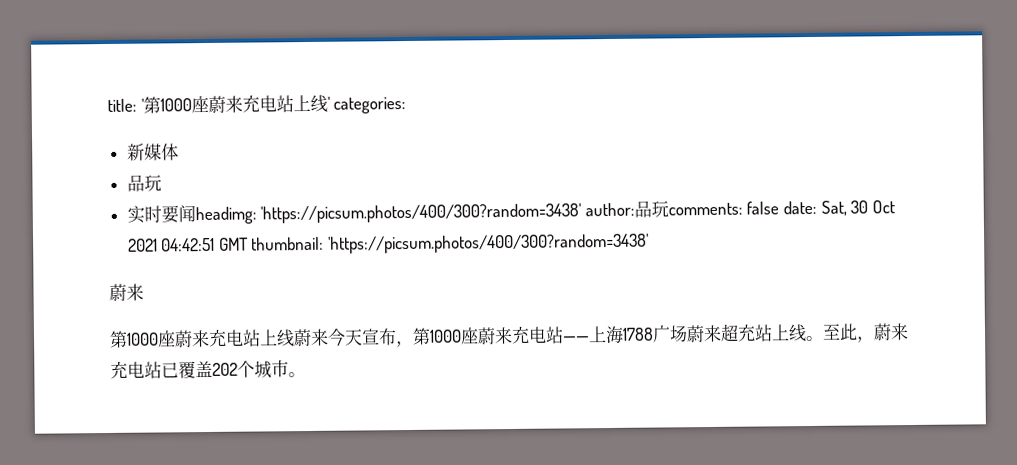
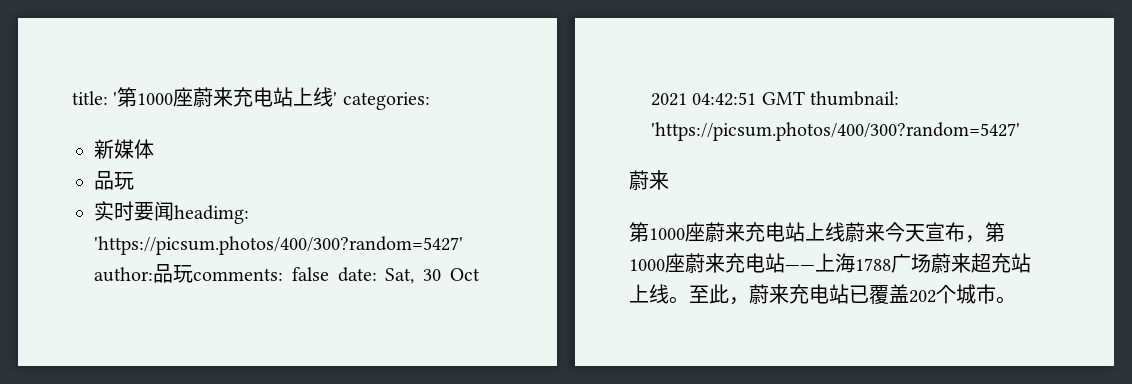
[260,203,582,224] 'https://picsum.photos/400/300?random=3438' -> [94,236,463,255] 'https://picsum.photos/400/300?random=5427'
[328,233,650,254] 'https://picsum.photos/400/300?random=3438' -> [651,122,1020,141] 'https://picsum.photos/400/300?random=5427'

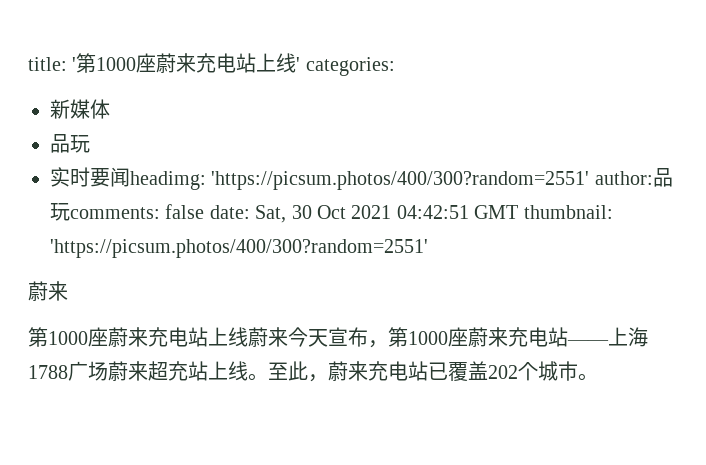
[94,236,463,255] 'https://picsum.photos/400/300?random=5427' -> [211,171,590,190] 'https://picsum.photos/400/300?random=2551'
[651,122,1020,141] 'https://picsum.photos/400/300?random=5427' -> [50,239,428,258] 'https://picsum.photos/400/300?random=2551'

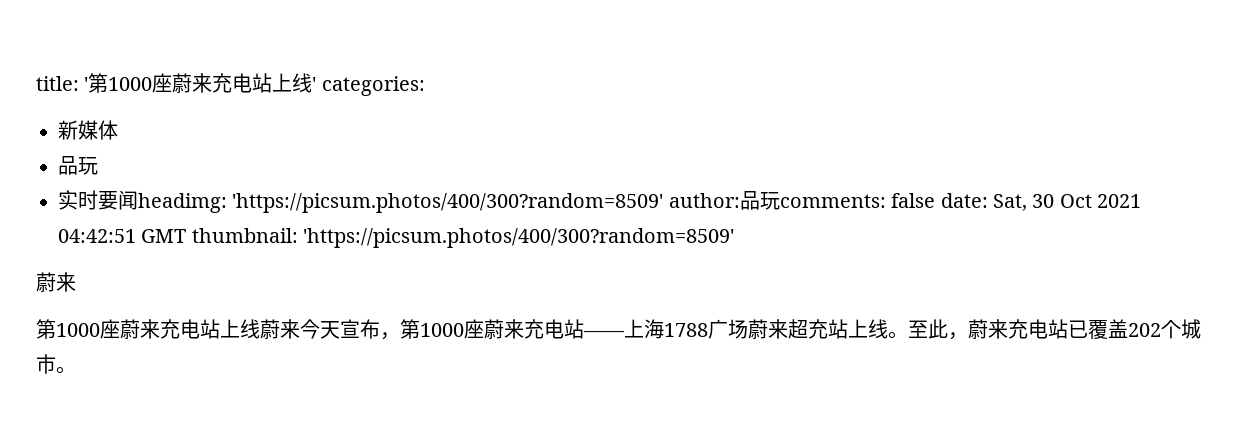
[211,171,590,190] 'https://picsum.photos/400/300?random=2551' -> [232,193,664,213] 'https://picsum.photos/400/300?random=8509'
[50,239,428,258] 'https://picsum.photos/400/300?random=2551' -> [303,228,735,248] 'https://picsum.photos/400/300?random=8509'

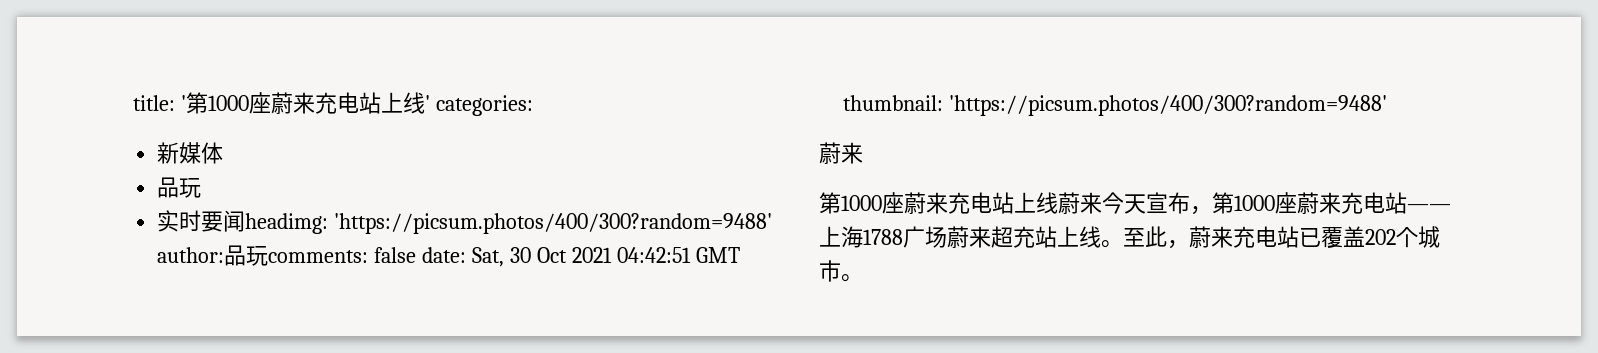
[232,193,664,213] 'https://picsum.photos/400/300?random=8509' -> [334,213,773,234] 'https://picsum.photos/400/300?random=9488'
[303,228,735,248] 'https://picsum.photos/400/300?random=8509' -> [949,95,1388,116] 'https://picsum.photos/400/300?random=9488'

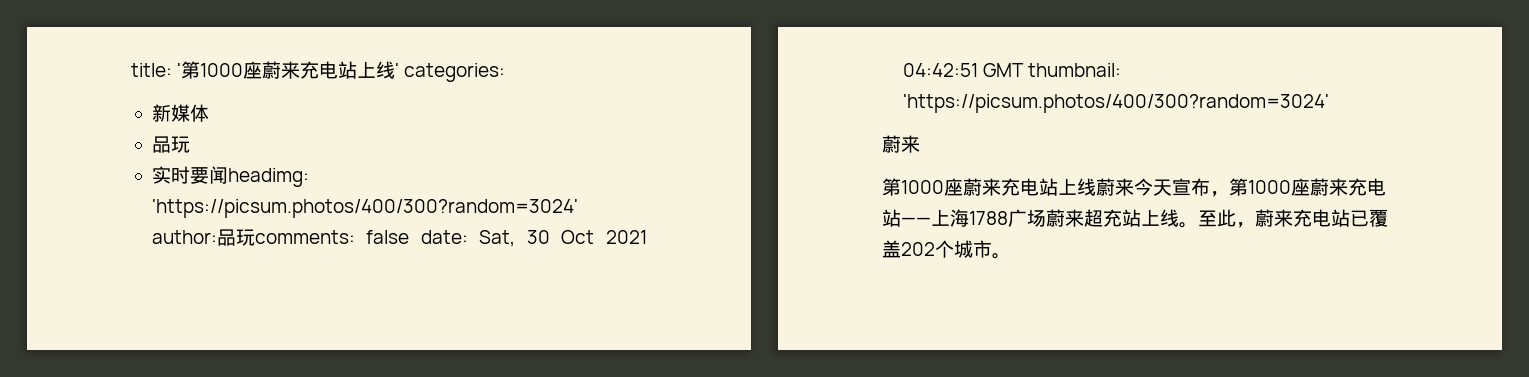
[334,213,773,234] 'https://picsum.photos/400/300?random=9488' -> [151,199,578,218] 'https://picsum.photos/400/300?random=3024'
[949,95,1388,116] 'https://picsum.photos/400/300?random=9488' -> [902,94,1329,113] 'https://picsum.photos/400/300?random=3024'

